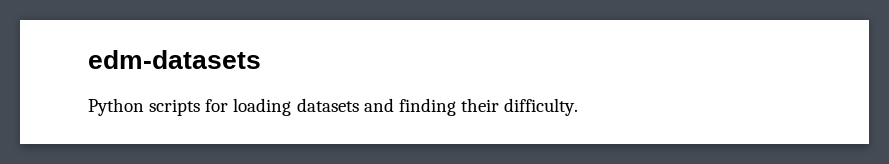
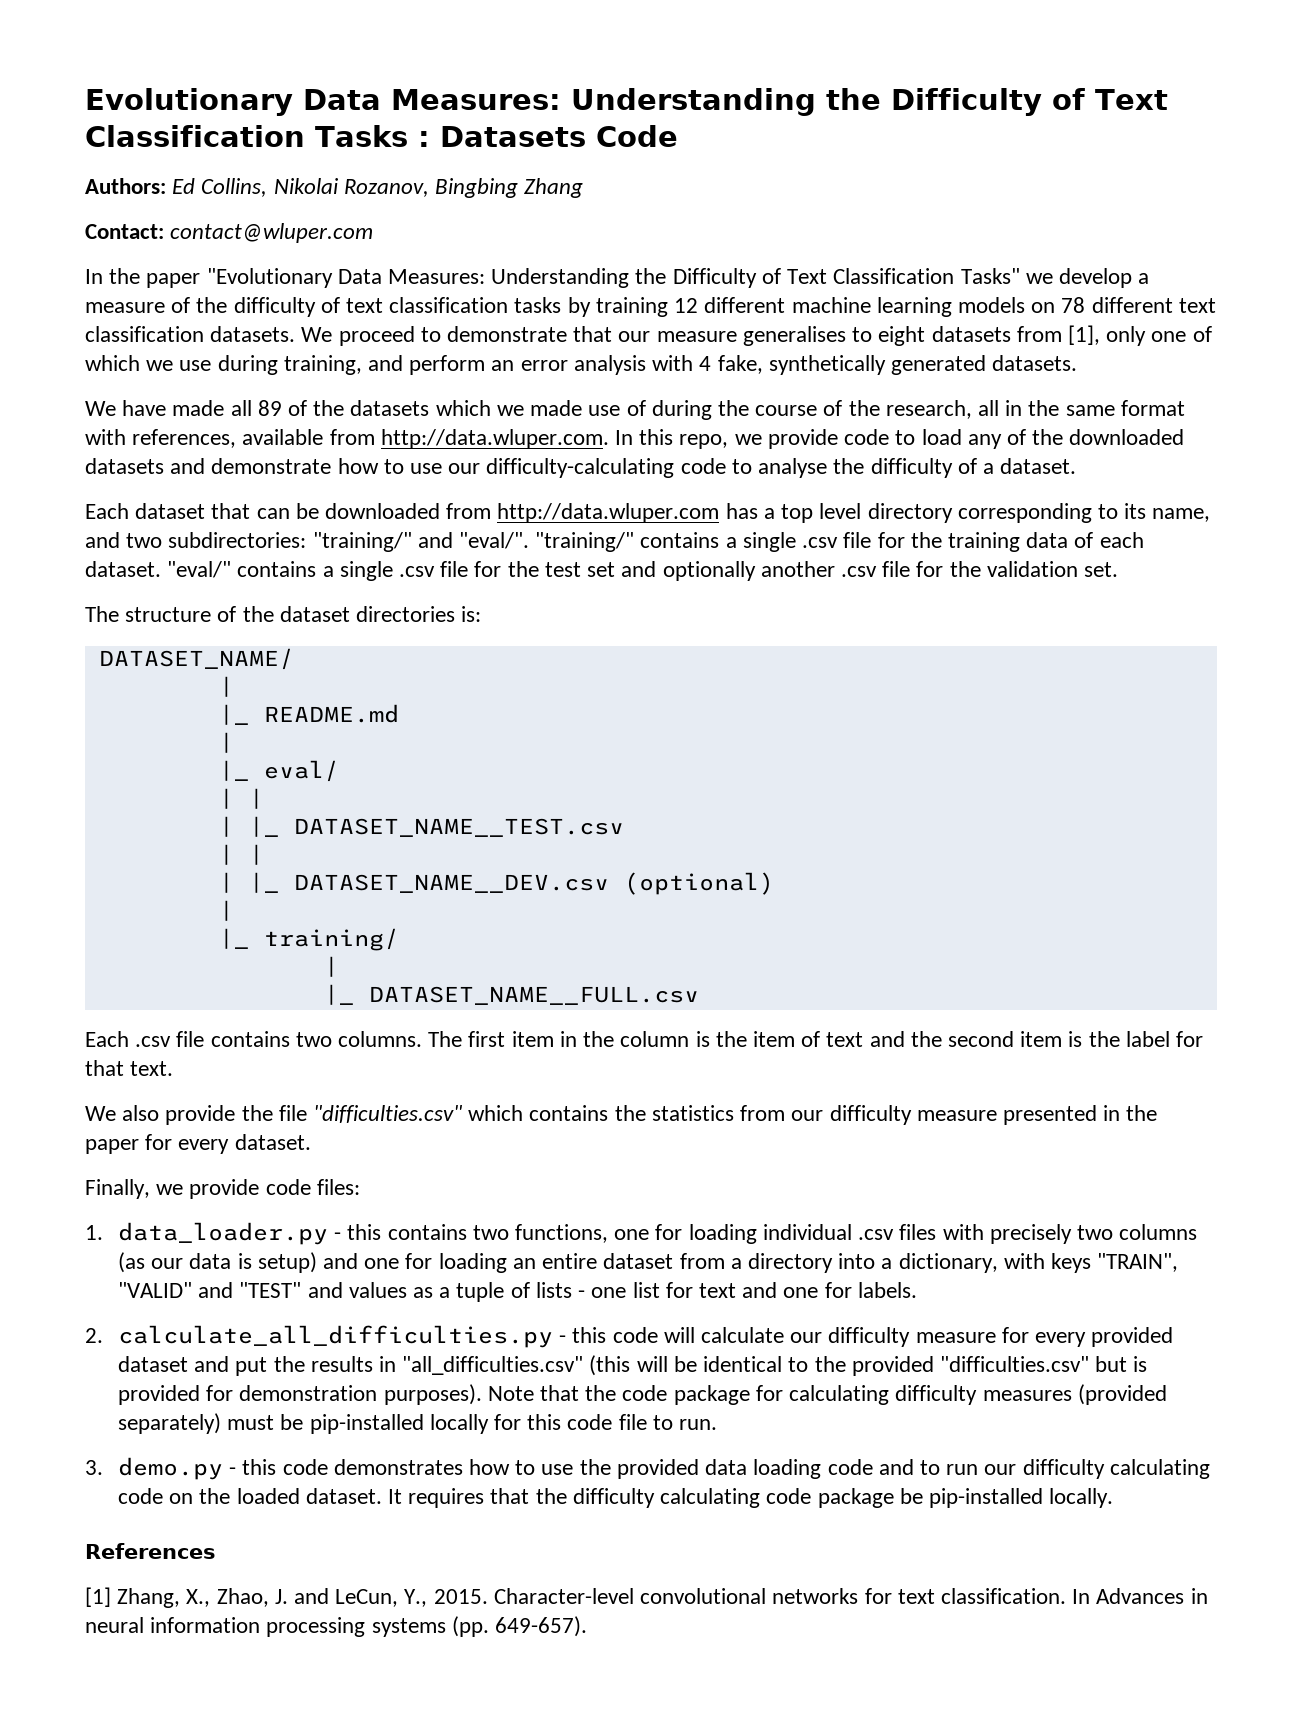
[88,50,261,69] [88,98,579,116] edm-datasets // Python scripts for loading datasets and finding their difficulty. -> [85,88,1168,116] [85,125,678,147] [85,178,584,198] [85,223,374,243] [85,268,1150,288] [85,297,1216,317] [85,325,1212,346] [85,355,1078,375] [85,400,1185,420] [85,429,1185,449] [85,458,1077,478] [85,503,1211,523] [85,532,1144,552] [85,561,1118,581] [85,606,482,622] [98,648,294,670] [218,676,234,697] [218,704,399,725] [218,732,234,753] [218,760,339,782] [218,788,264,809] [218,816,624,837] [218,844,264,865] [218,872,774,895] [218,900,234,921] [218,928,399,951] [323,956,339,977] [323,984,699,1005] [85,1031,1204,1047] [85,1060,174,1076] [85,1105,1158,1125] [85,1134,311,1154] [85,1179,360,1199] [85,1222,1198,1245] [117,1252,1179,1273] [117,1282,917,1302] [85,1325,1174,1348] [117,1355,1148,1376] [117,1384,1167,1405] [117,1413,718,1434] [85,1457,1210,1480] [117,1488,1114,1508] [85,1543,216,1559] [85,1587,1208,1608] [85,1616,588,1637] Evolutionary Data Measures: Understanding the Difficulty of Text Classification Tasks : Datasets Code // Authors: Ed Collins, Nikolai Rozanov, Bingbing Zhang // Contact: contact@wluper.com // In the paper "Evolutionary Data Measures: Understanding the Difficulty of Text Classification Tasks" we develop a measure of the difficulty of text classification tasks by training 12 different machine learning models on 78 different text classification datasets. We proceed to demonstrate that our measure generalises to eight datasets from [1], only one of which we use during training, and perform an error analysis with 4 fake, synthetically generated datasets. // We have made all 89 of the datasets which we made use of during the course of the research, all in the same format with references, available from http://data.wluper.com. In this repo, we provide code to load any of the downloaded datasets and demonstrate how to use our difficulty-calculating code to analyse the difficulty of a dataset. // Each dataset that can be downloaded from http://data.wluper.com has a top level directory corresponding to its name, and two subdirectories: "training/" and "eval/". "training/" contains a single .csv file for the training data of each dataset. "eval/" contains a single .csv file for the test set and optionally another .csv file for the validation set. // The structure of the dataset directories is: // DATASET_NAME/ // | // |_ README.md // | // |_ eval/ // | | // | |_ DATASET_NAME__TEST.csv // | | // | |_ DATASET_NAME__DEV.csv (optional) // | // |_ training/ // | // |_ DATASET_NAME__FULL.csv // Each .csv file contains two columns. The first item in the column is the item of text and the second item is the label for that text. // We also provide the file "difficulties.csv" which contains the statistics from our difficulty measure presented in the paper for every dataset. // Finally, we provide code files: // 1. data_loader.py - this contains two functions, one for loading individual .csv files with precisely two columns (as our data is setup) and one for loading an entire dataset from a directory into a dictionary, with keys "TRAIN", "VALID" and "TEST" and values as a tuple of lists - one list for text and one for labels. // 2. calculate_all_difficulties.py - this code will calculate our difficulty measure for every provided dataset and put the results in "all_difficulties.csv" (this will be identical to the provided "difficulties.csv" but is provided for demonstration purposes). Note that the code package for calculating difficulty measures (provided separately) must be pip-installed locally for this code file to run. // 3. demo.py - this code demonstrates how to use the provided data loading code and to run our difficulty calculating code on the loaded dataset. It requires that the difficulty calculating code package be pip-installed locally. // References // [1] Zhang, X., Zhao, J. and LeCun, Y., 2015. Character-level convolutional networks for text classification. In Advances in neural information processing systems (pp. 649-657).

